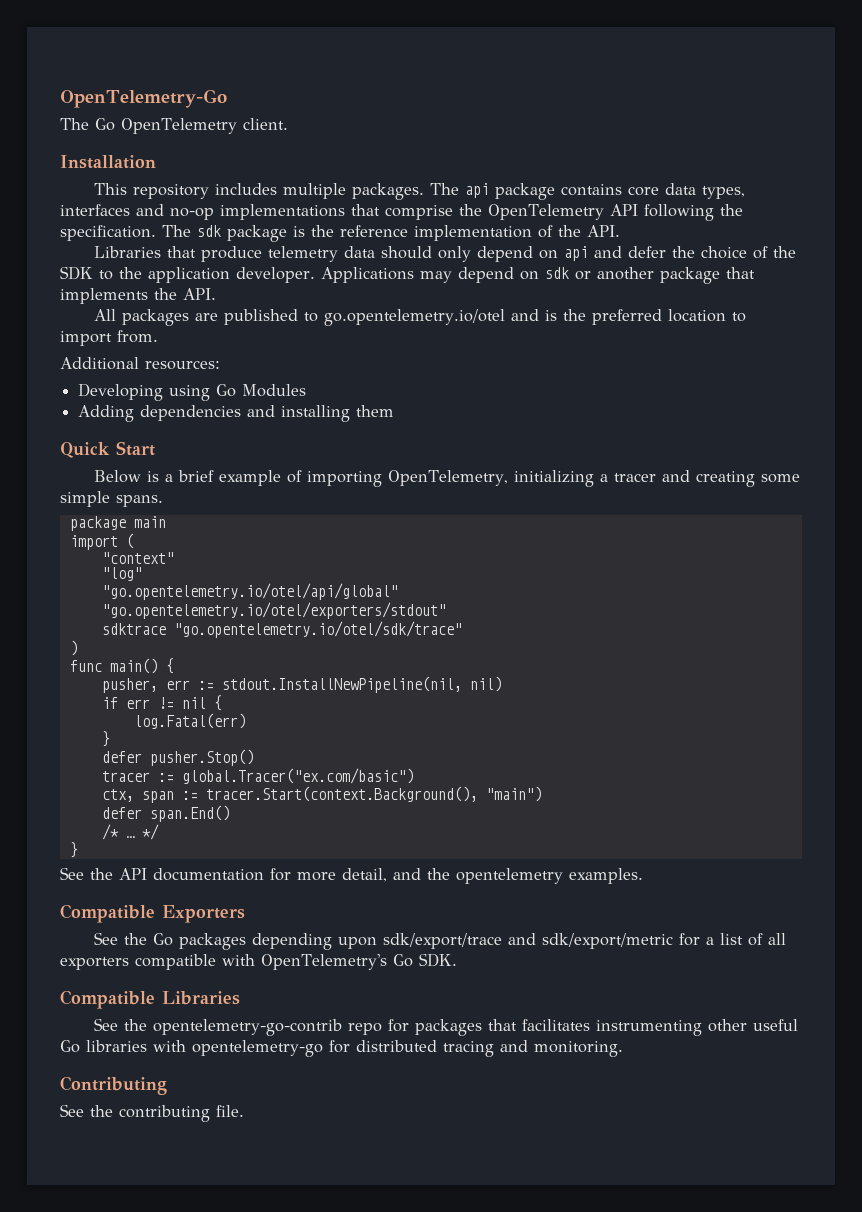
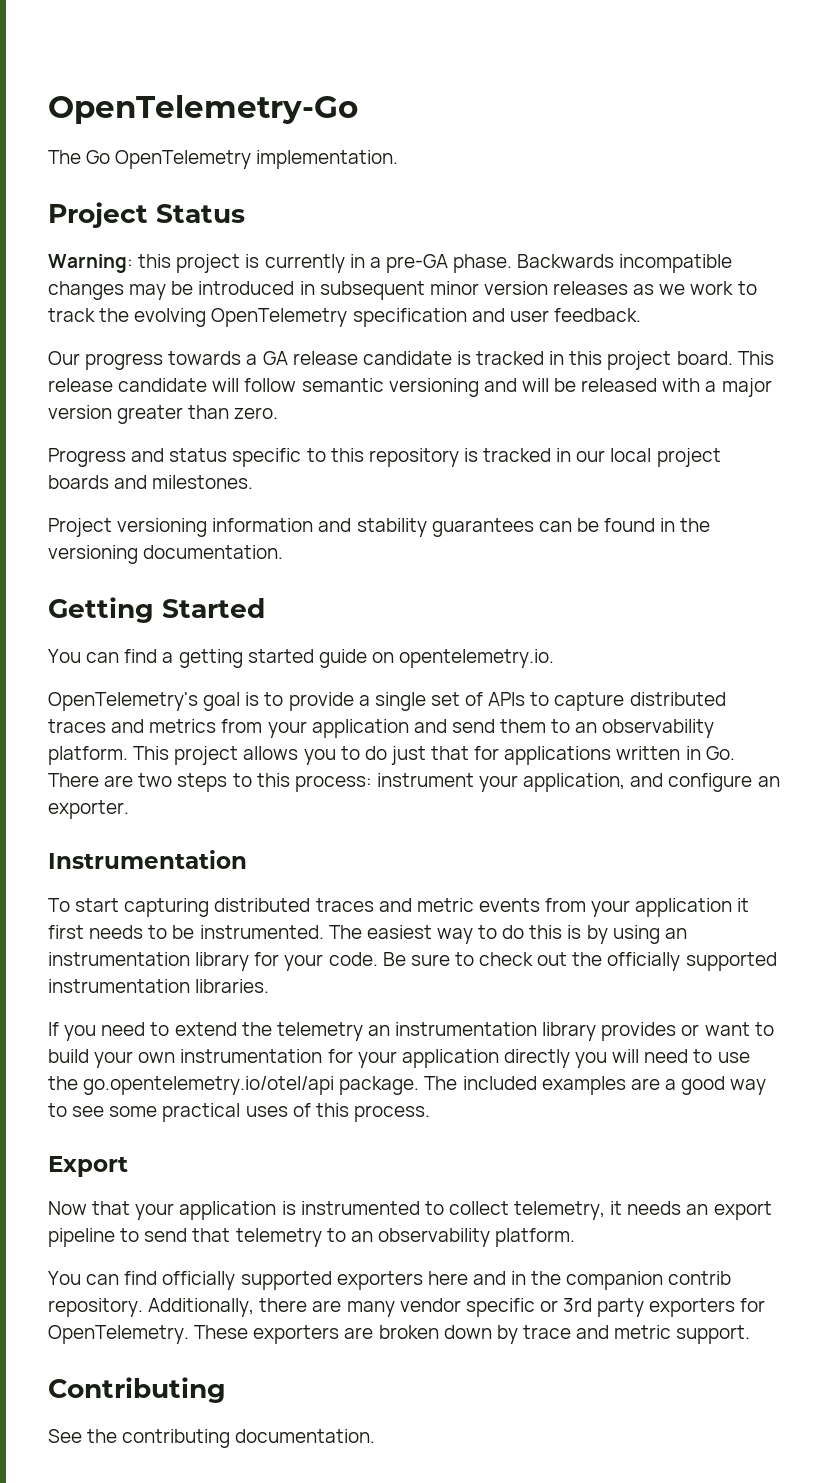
[242,118,288,130] [60,155,156,169] [94,183,746,200] [60,204,743,221] [60,225,620,242] [94,246,797,262] [60,266,755,284] [60,288,216,304] [94,309,747,326] [60,330,158,346] [60,357,220,370] [78,383,307,401] [78,405,395,422] [60,441,155,458] [94,470,801,487] [60,491,163,507] [69,516,166,531] [69,533,134,550] [101,552,174,564] [101,567,142,581] [101,583,398,600] [101,602,446,619] [101,621,462,638] [69,640,78,656] [69,658,174,674] [101,676,502,693] [101,695,222,711] [133,713,246,729] [101,731,110,747] [101,749,254,766] [101,768,414,784] [101,786,542,803] [101,805,230,822] [101,824,159,840] [69,842,78,858] [60,867,643,884] [60,904,245,923] [94,932,787,950] [60,953,457,970] [60,990,240,1009] [94,1018,799,1036] [60,1040,623,1057] client. // Installation // This repository includes multiple packages. The api package contains core data types, interfaces and no-op implementations that comprise the OpenTelemetry API following the specification. The sdk package is the reference implementation of the API. // Libraries that produce telemetry data should only depend on api and defer the choice of the SDK to the application developer. Applications may depend on sdk or another package that implements the API. // All packages are published to go.opentelemetry.io/otel and is the preferred location to import from. // Additional resources: // Developing using Go Modules // Adding dependencies and installing them // Quick Start // Below is a brief example of importing OpenTelemetry, initializing a tracer and creating some simple spans. // package main // import ( // "context" // "log" // "go.opentelemetry.io/otel/api/global" // "go.opentelemetry.io/otel/exporters/stdout" // sdktrace "go.opentelemetry.io/otel/sdk/trace" // ) // func main() { // pusher, err := stdout.InstallNewPipeline(nil, nil) // if err != nil { // log.Fatal(err) // } // defer pusher.Stop() // tracer := global.Tracer("ex.com/basic") // ctx, span := tracer.Start(context.Background(), "main") // defer span.End() // /* … */ // } // See the API documentation for more detail, and the opentelemetry examples. // Compatible Exporters // See the Go packages depending upon sdk/export/trace and sdk/export/metric for a list of all exporters compatible with OpenTelemetry's Go SDK. // Compatible Libraries // See the opentelemetry-go-contrib repo for packages that facilitates instrumenting other useful Go libraries with opentelemetry-go for distributed tracing and monitoring. -> [256,150,399,169] [48,202,245,228] [48,254,733,273] [48,281,757,300] [48,308,641,327] [48,351,774,370] [48,378,772,397] [48,405,279,424] [48,448,721,467] [48,475,254,489] [48,518,711,537] [48,545,284,564] [48,597,265,623] [48,649,555,668] [48,692,726,711] [48,719,715,738] [48,746,735,765] [48,773,780,792] [48,800,129,819] [48,850,247,869] [48,898,750,917] [48,925,687,944] [48,952,777,971] [48,979,270,993] [48,1022,774,1041] [48,1049,750,1068] [48,1076,767,1095] [48,1103,430,1122] [48,1156,128,1177] [48,1201,772,1220] [48,1228,576,1247] [48,1271,732,1290] [48,1298,766,1317] [48,1325,751,1344] implementation. // Project Status // Warning: this project is currently in a pre-GA phase. Backwards incompatible changes may be introduced in subsequent minor version releases as we work to track the evolving OpenTelemetry specification and user feedback. // Our progress towards a GA release candidate is tracked in this project board. This release candidate will follow semantic versioning and will be released with a major version greater than zero. // Progress and status specific to this repository is tracked in our local project boards and milestones. // Project versioning information and stability guarantees can be found in the versioning documentation. // Getting Started // You can find a getting started guide on opentelemetry.io. // OpenTelemetry's goal is to provide a single set of APIs to capture distributed traces and metrics from your application and send them to an observability platform. This project allows you to do just that for applications written in Go. There are two steps to this process: instrument your application, and configure an exporter. // Instrumentation // To start capturing distributed traces and metric events from your application it first needs to be instrumented. The easiest way to do this is by using an instrumentation library for your code. Be sure to check out the officially supported instrumentation libraries. // If you need to extend the telemetry an instrumentation library provides or want to build your own instrumentation for your application directly you will need to use the go.opentelemetry.io/otel/api package. The included examples are a good way to see some practical uses of this process. // Export // Now that your application is instrumented to collect telemetry, it needs an export pipeline to send that telemetry to an observability platform. // You can find officially supported exporters here and in the companion contrib repository. Additionally, there are many vendor specific or 3rd party exporters for OpenTelemetry. These exporters are broken down by trace and metric support.
[216,1105,244,1117] file. -> [235,1429,376,1443] documentation.

